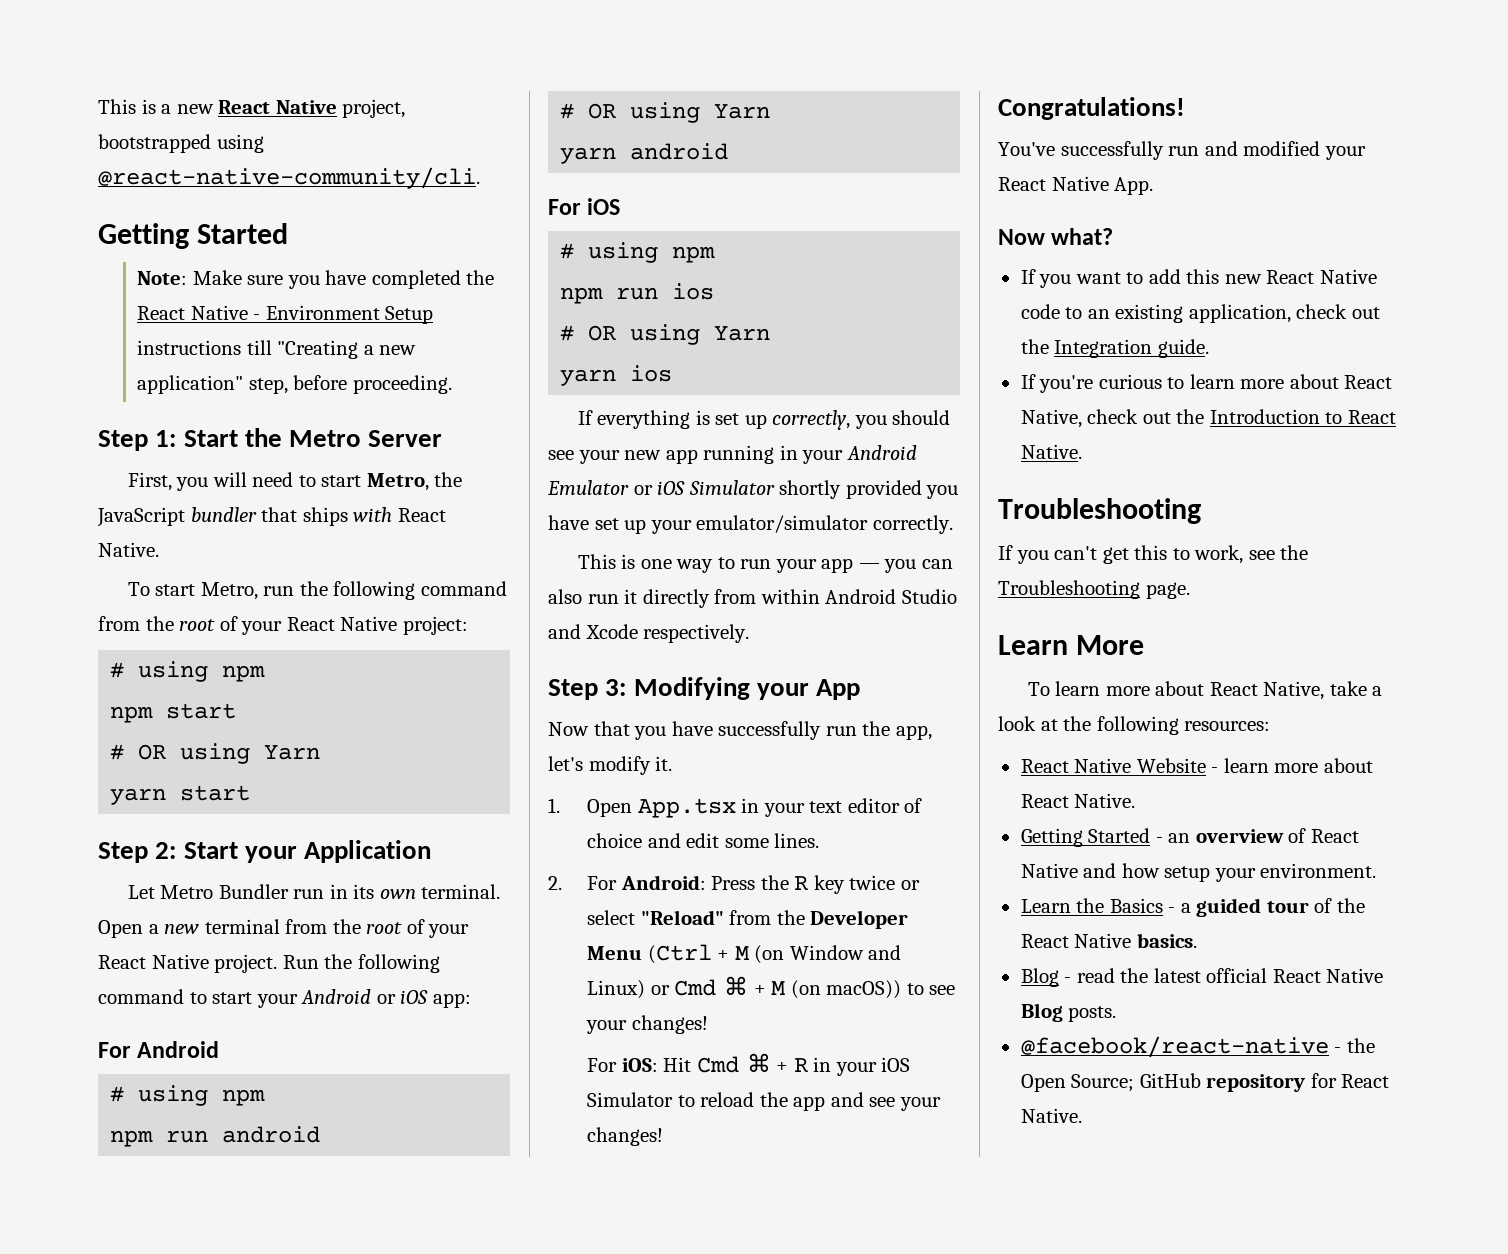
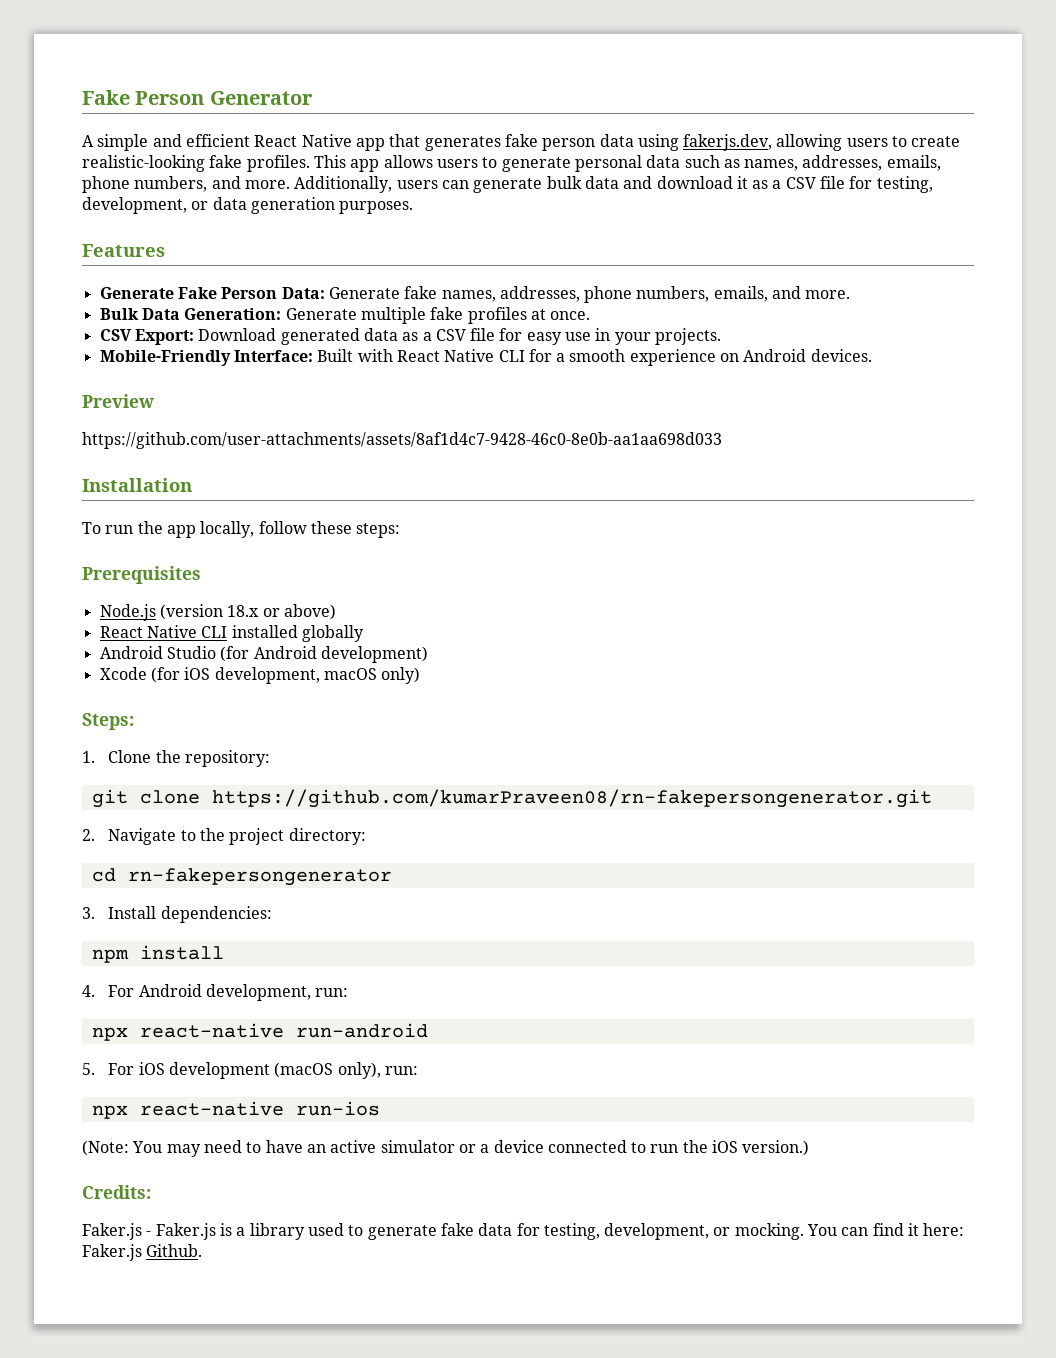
[98,99,406,118] [98,134,264,153] [98,167,480,189] [98,223,289,249] [137,270,495,289] [137,305,434,324] [137,340,417,359] [137,375,452,394] [98,428,443,451] [127,472,463,491] [97,507,446,527] [98,542,159,557] [127,581,507,600] [98,616,468,635] [110,661,266,682] [110,703,237,723] [110,743,321,764] [110,785,251,805] [98,840,432,863] [127,884,501,899] [98,919,470,938] [98,954,440,973] [98,989,471,1008] [98,1041,220,1058] [110,1085,266,1106] [110,1126,321,1147] [560,102,771,123] [560,143,729,164] [548,198,621,215] [560,242,716,263] [560,283,715,304] [560,324,771,345] [560,365,673,386] [577,410,951,430] [548,445,917,464] [547,480,959,499] [548,515,953,534] [577,554,953,573] [548,589,957,608] [548,624,750,643] [548,677,861,700] [548,721,932,740] [548,756,673,775] [548,798,923,818] [587,833,820,848] [548,875,920,894] [587,910,909,929] [587,944,902,964] [587,976,956,999] [586,1015,708,1034] [587,1053,911,1076] [587,1092,941,1111] [587,1127,664,1146] [998,97,1185,120] [998,141,1366,160] [998,176,1154,195] [998,228,1114,245] [1020,269,1377,288] [1020,304,1380,323] [1020,339,1209,358] [1020,374,1393,393] [1020,409,1396,428] [1020,444,1082,459] [998,498,1201,524] [998,545,1309,564] [998,580,1190,599] [998,635,1145,655] [1027,681,1383,700] [998,716,1271,735] [1020,758,1373,773] [1020,793,1136,808] [1020,828,1359,847] [1020,863,1377,882] [1020,898,1365,917] [1020,933,1197,948] [1020,968,1384,987] [1020,1003,1117,1022] [1020,1036,1375,1058] [1020,1073,1390,1092] [1020,1108,1082,1123] This is a new React Native project, bootstrapped using @react-native-community/cli. // Getting Started // Note: Make sure you have completed the React Native - Environment Setup instructions till "Creating a new application" step, before proceeding. // Step 1: Start the Metro Server // First, you will need to start Metro, the JavaScript bundler that ships with React Native. // To start Metro, run the following command from the root of your React Native project: // # using npm // npm start // # OR using Yarn // yarn start // Step 2: Start your Application // Let Metro Bundler run in its own terminal. Open a new terminal from the root of your React Native project. Run the following command to start your Android or iOS app: // For Android // # using npm // npm run android // # OR using Yarn // yarn android // For iOS // # using npm // npm run ios // # OR using Yarn // yarn ios // If everything is set up correctly, you should see your new app running in your Android Emulator or iOS Simulator shortly provided you have set up your emulator/simulator correctly. // This is one way to run your app — you can also run it directly from within Android Studio and Xcode respectively. // Step 3: Modifying your App // Now that you have successfully run the app, let's modify it. // 1. Open App.tsx in your text editor of choice and edit some lines. // 2. For Android: Press the R key twice or select "Reload" from the Developer Menu (Ctrl + M (on Window and Linux) or Cmd ⌘ + M (on macOS)) to see your changes! // For iOS: Hit Cmd ⌘ + R in your iOS Simulator to reload the app and see your changes! // Congratulations! // You've successfully run and modified your React Native App. // Now what? // If you want to add this new React Native code to an existing application, check out the Integration guide. // If you're curious to learn more about React Native, check out the Introduction to React Native. // Troubleshooting // If you can't get this to work, see the Troubleshooting page. // Learn More // To learn more about React Native, take a look at the following resources: // React Native Website - learn more about React Native. // Getting Started - an overview of React Native and how setup your environment. // Learn the Basics - a guided tour of the React Native basics. // Blog - read the latest official React Native Blog posts. // @facebook/react-native - the Open Source; GitHub repository for React Native. -> [82,90,313,105] [82,134,961,151] [82,155,941,172] [82,176,933,193] [82,197,414,214] [82,244,165,257] [99,286,851,303] [99,307,591,324] [99,328,722,345] [99,349,872,366] [82,394,154,408] [82,432,722,449] [82,478,192,492] [82,521,401,538] [82,566,201,584] [99,604,336,621] [99,625,364,642] [99,646,428,663] [99,667,421,684] [82,713,134,730] [82,750,270,767] [91,789,932,808] [82,828,366,845] [91,868,392,886] [82,906,272,923] [91,945,224,963] [82,984,349,1001] [91,1023,428,1041] [82,1062,418,1079] [91,1101,380,1119] [82,1140,810,1157] [82,1185,151,1199] [82,1223,965,1240] [82,1244,203,1261] Fake Person Generator // A simple and efficient React Native app that generates fake person data using fakerjs.dev, allowing users to create realistic-looking fake profiles. This app allows users to generate personal data such as names, addresses, emails, phone numbers, and more. Additionally, users can generate bulk data and download it as a CSV file for testing, development, or data generation purposes. // Features // Generate Fake Person Data: Generate fake names, addresses, phone numbers, emails, and more. // Bulk Data Generation: Generate multiple fake profiles at once. // CSV Export: Download generated data as a CSV file for easy use in your projects. // Mobile-Friendly Interface: Built with React Native CLI for a smooth experience on Android devices. // Preview // https://github.com/user-attachments/assets/8af1d4c7-9428-46c0-8e0b-aa1aa698d033 // Installation // To run the app locally, follow these steps: // Prerequisites // Node.js (version 18.x or above) // React Native CLI installed globally // Android Studio (for Android development) // Xcode (for iOS development, macOS only) // Steps: // 1. Clone the repository: // git clone https://github.com/kumarPraveen08/rn-fakepersongenerator.git // 2. Navigate to the project directory: // cd rn-fakepersongenerator // 3. Install dependencies: // npm install // 4. For Android development, run: // npx react-native run-android // 5. For iOS development (macOS only), run: // npx react-native run-ios // (Note: You may need to have an active simulator or a device connected to run the iOS version.) // Credits: // Faker.js - Faker.js is a library used to generate fake data for testing, development, or mocking. You can find it here: Faker.js Github.

